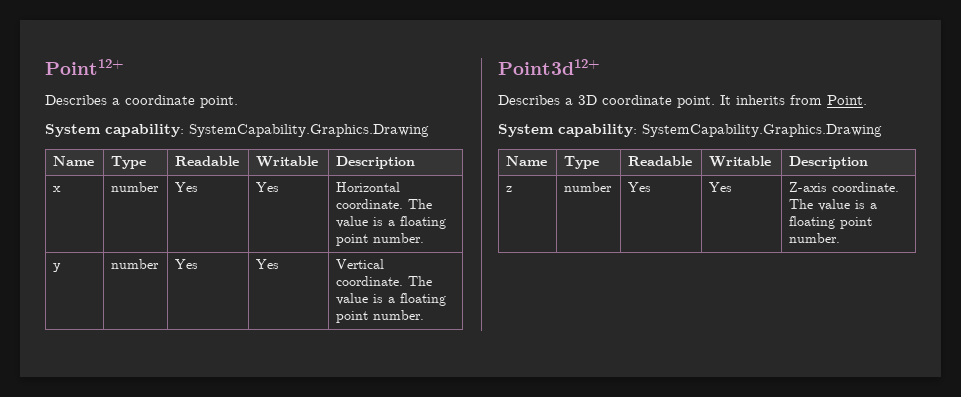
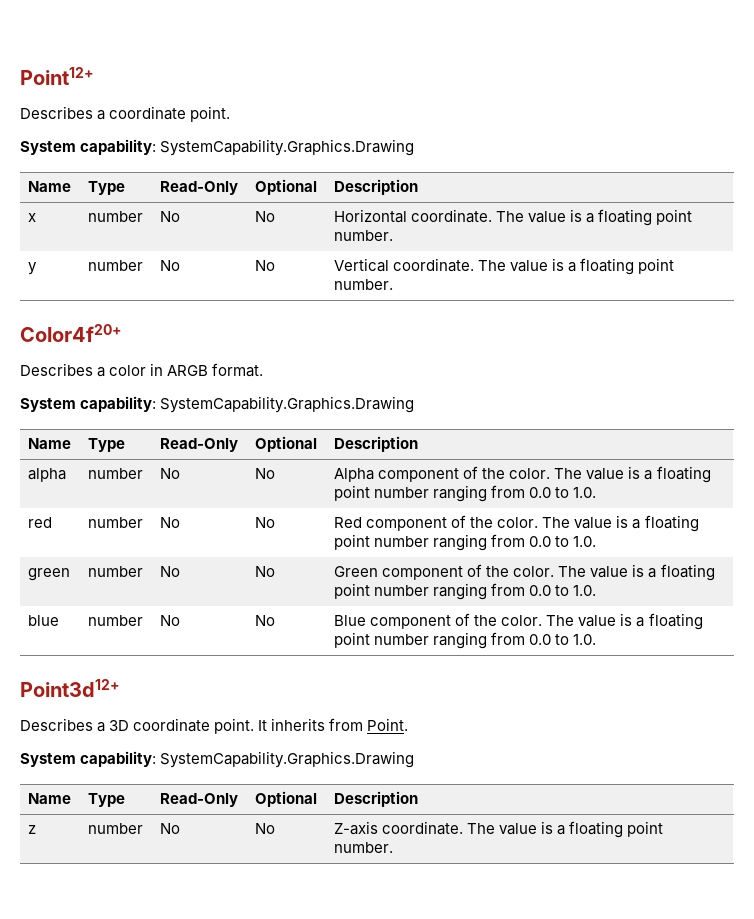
[175,156,240,166] [256,156,319,167] Readable | Writable -> [160,181,239,195] [255,179,318,195] Read-Only | Optional
[175,182,199,192] [256,182,280,192] Yes | Yes -> [160,211,181,222] [255,211,276,222] No | No
[175,259,199,269] [256,259,280,269] Yes | Yes -> [160,260,181,271] [255,260,276,271] No | No
(425, 315) none -> [20,324,122,342] [20,363,264,377] [20,396,415,413] [28,438,72,449] [88,438,126,452] [160,438,239,452] [255,436,318,452] [334,436,419,452] [28,468,67,482] [88,468,144,479] [160,468,181,479] [255,468,276,479] [334,466,711,483] [334,485,597,502] [28,517,53,528] [88,517,144,528] [160,517,181,528] [255,517,276,528] [334,515,699,532] [334,534,597,551] [28,568,71,581] [88,566,144,577] [160,566,181,577] [255,566,276,577] [334,564,715,581] [334,583,597,600] [28,615,60,626] [88,615,144,626] [160,615,181,626] [255,615,276,626] [334,613,703,630] [334,632,597,649] // Color4f20+ // Describes a color in ARGB format. // System capability: SystemCapability.Graphics.Drawing // Name | Type | Read-Only | Optional | Description // alpha | number | No | No | Alpha component of the color. The value is a floating point number ranging from 0.0 to 1.0. // red | number | No | No | Red component of the color. The value is a floating point number ranging from 0.0 to 1.0. // green | number | No | No | Green component of the color. The value is a floating point number ranging from 0.0 to 1.0. // blue | number | No | No | Blue component of the color. The value is a floating point number ranging from 0.0 to 1.0.
[628,156,693,166] [709,156,772,167] Readable | Writable -> [160,793,239,807] [255,791,318,807] Read-Only | Optional
[628,182,652,192] [709,182,733,192] Yes | Yes -> [160,823,181,834] [255,823,276,834] No | No

